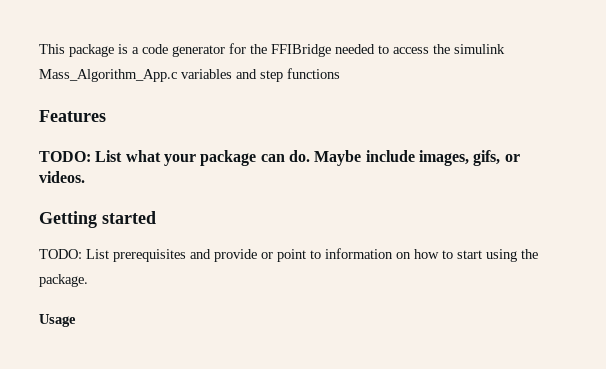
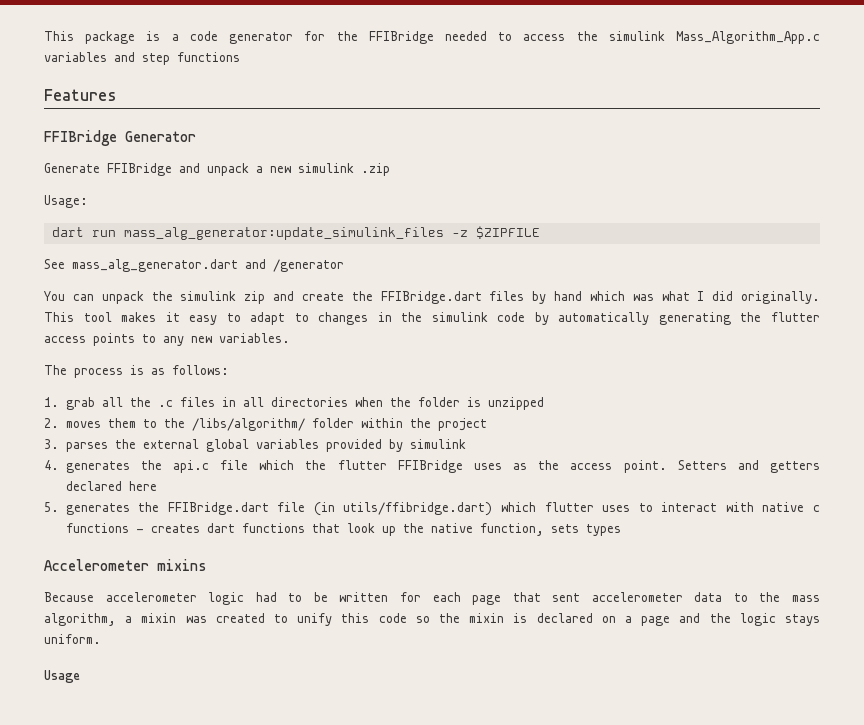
[39,150,520,166] [39,171,85,183] [39,211,156,228] [39,248,538,262] [39,274,88,287] TODO: List what your package can do. Maybe include images, gifs, or videos. // Getting started // TODO: List prerequisites and provide or point to information on how to start using the package. -> [44,130,196,146] [44,163,390,176] [44,195,88,208] [51,226,540,240] [44,259,344,272] [44,291,821,304] [44,312,820,325] [44,333,290,346] [44,365,229,378] [44,397,544,410] [44,418,487,431] [44,439,466,452] [44,460,820,473] [65,481,157,491] [44,502,821,516] [65,523,621,536] [44,559,207,571] [44,592,820,605] [44,613,821,626] [44,634,101,644] FFIBridge Generator // Generate FFIBridge and unpack a new simulink .zip // Usage: // dart run mass_alg_generator:update_simulink_files -z $ZIPFILE // See mass_alg_generator.dart and /generator // You can unpack the simulink zip and create the FFIBridge.dart files by hand which was what I did originally. This tool makes it easy to adapt to changes in the simulink code by automatically generating the flutter access points to any new variables. // The process is as follows: // 1. grab all the .c files in all directories when the folder is unzipped // 2. moves them to the /libs/algorithm/ folder within the project // 3. parses the external global variables provided by simulink // 4. generates the api.c file which the flutter FFIBridge uses as the access point. Setters and getters declared here // 5. generates the FFIBridge.dart file (in utils/ffibridge.dart) which flutter uses to interact with native c functions - creates dart functions that look up the native function, sets types // Accelerometer mixins // Because accelerometer logic had to be written for each page that sent accelerometer data to the mass algorithm, a mixin was created to unify this code so the mixin is declared on a page and the logic stays uniform.

